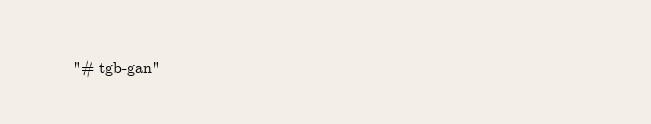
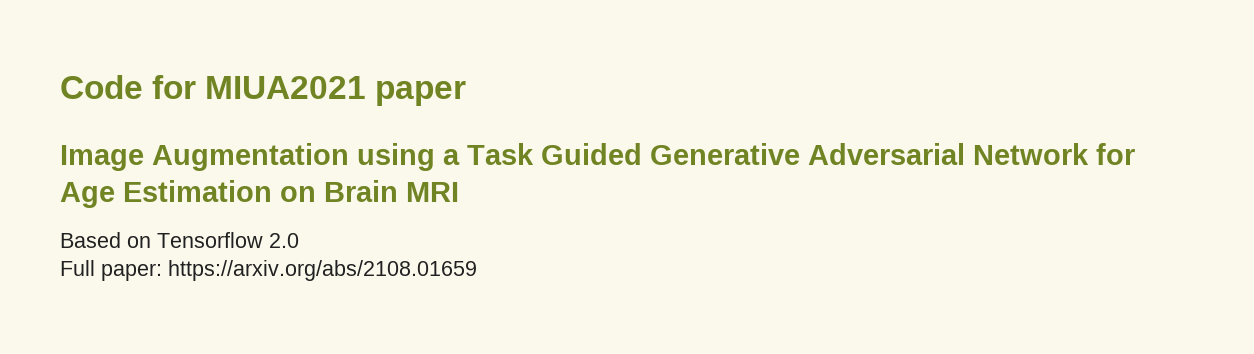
[73,59,160,79] "# tgb-gan" -> [60,75,467,106] [60,143,1135,171] [60,180,459,208] [60,232,299,248] [60,260,477,281] Code for MIUA2021 paper // Image Augmentation using a Task Guided Generative Adversarial Network for Age Estimation on Brain MRI // Based on Tensorflow 2.0 // Full paper: https://arxiv.org/abs/2108.01659

